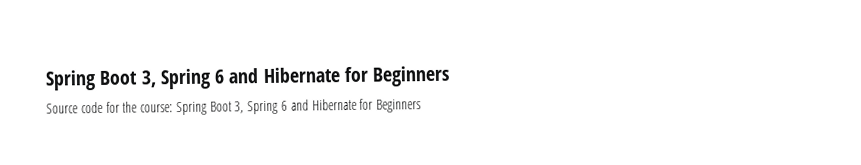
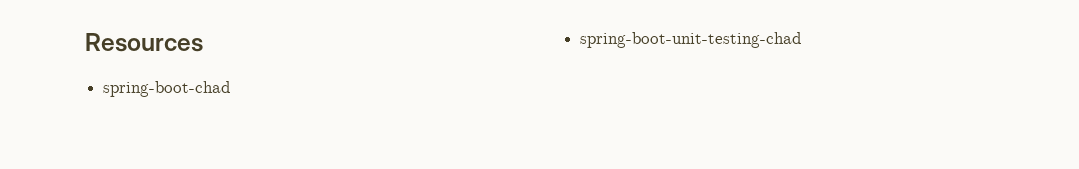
[45,65,451,91] [46,98,422,116] Spring Boot 3, Spring 6 and Hibernate for Beginners // Source code for the course: Spring Boot 3, Spring 6 and Hibernate for Beginners -> [85,33,203,52] [103,81,231,97] [580,32,802,48] Resources // spring-boot-chad // spring-boot-unit-testing-chad

